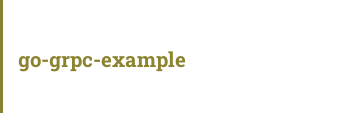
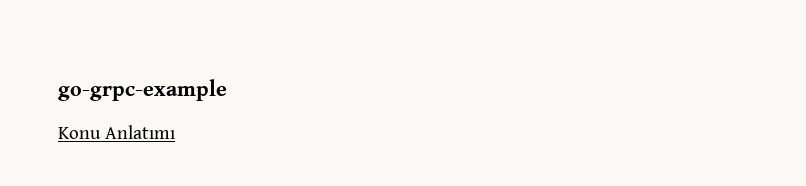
(186, 61) none -> [58,125,175,139] // Konu Anlatımı

